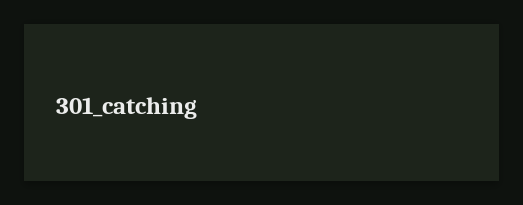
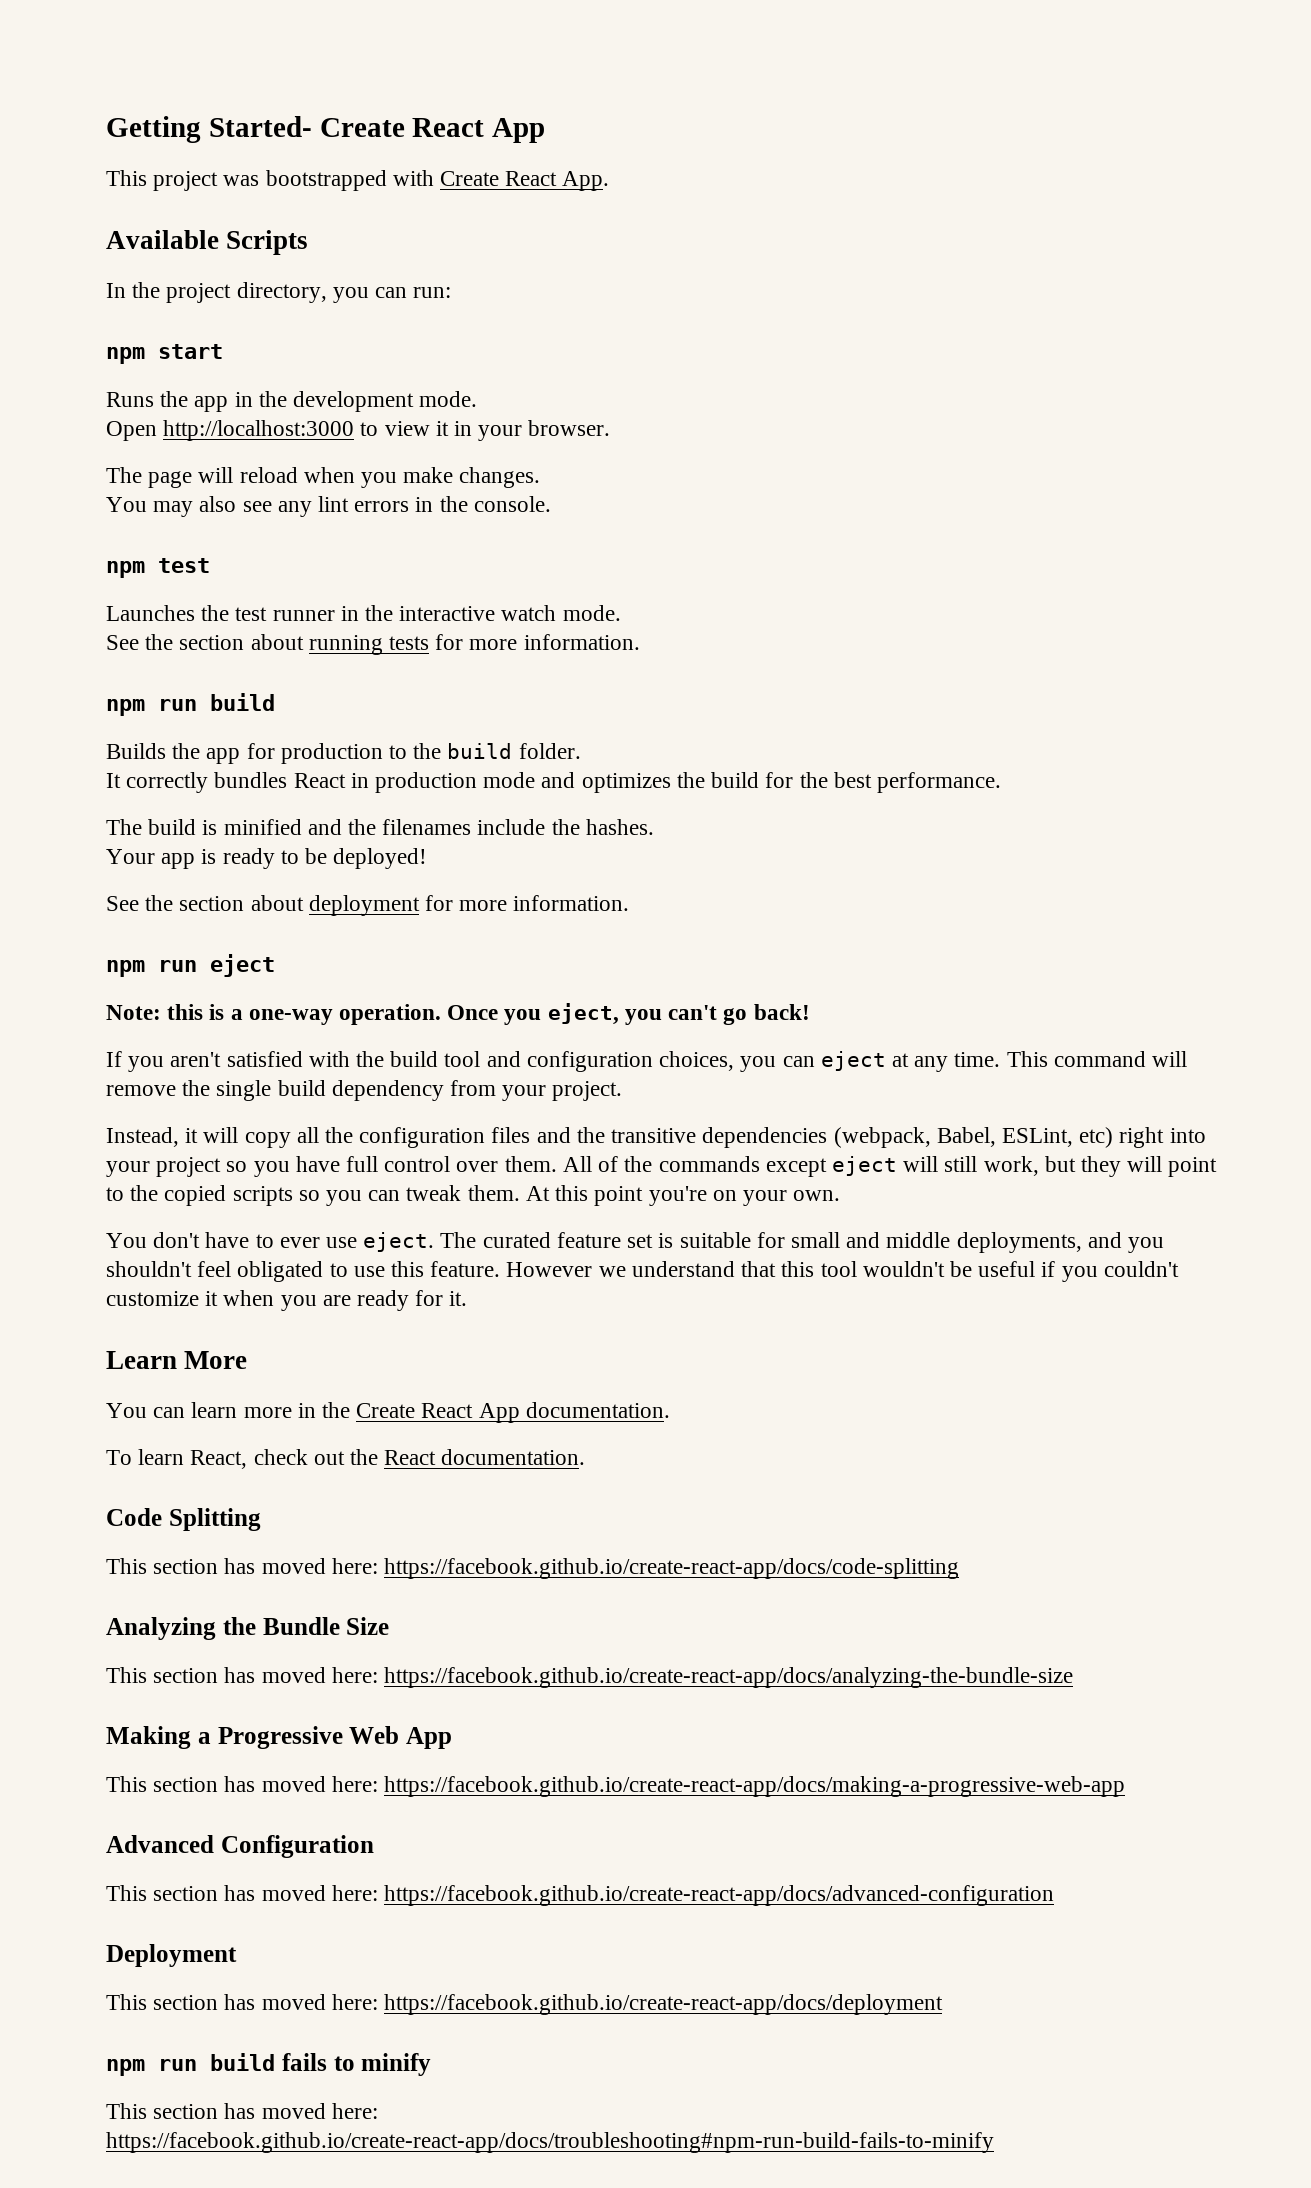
[56,97,197,119] 301_catching -> [106,116,546,143] [106,170,610,191] [106,230,309,255] [106,282,452,303] [106,344,223,364] [106,391,478,412] [106,420,611,441] [106,467,541,488] [106,496,551,517] [106,558,210,578] [106,605,621,621] [106,634,640,655] [106,693,275,716] [106,743,581,764] [106,772,1001,793] [106,819,654,835] [106,848,428,869] [106,895,630,916] [106,954,275,977] [106,1003,810,1025] [106,1051,1187,1072] [106,1080,623,1101] [106,1127,1206,1148] [106,1156,1218,1177] [106,1185,841,1206] [106,1232,1164,1253] [106,1261,1179,1282] [106,1290,468,1311] [106,1351,248,1369] [106,1402,670,1423] [106,1449,586,1469] [106,1508,261,1531] [106,1558,960,1579] [106,1617,390,1640] [106,1667,1074,1688] [106,1726,452,1749] [106,1776,1126,1797] [106,1835,374,1858] [106,1885,1055,1906] [106,1944,237,1967] [106,1994,944,2015] [106,2053,432,2076] [106,2103,378,2119] [106,2132,994,2153] Getting Started- Create React App // This project was bootstrapped with Create React App. // Available Scripts // In the project directory, you can run: // npm start // Runs the app in the development mode. // Open http://localhost:3000 to view it in your browser. // The page will reload when you make changes. // You may also see any lint errors in the console. // npm test // Launches the test runner in the interactive watch mode. // See the section about running tests for more information. // npm run build // Builds the app for production to the build folder. // It correctly bundles React in production mode and optimizes the build for the best performance. // The build is minified and the filenames include the hashes. // Your app is ready to be deployed! // See the section about deployment for more information. // npm run eject // Note: this is a one-way operation. Once you eject, you can't go back! // If you aren't satisfied with the build tool and configuration choices, you can eject at any time. This command will remove the single build dependency from your project. // Instead, it will copy all the configuration files and the transitive dependencies (webpack, Babel, ESLint, etc) right into your project so you have full control over them. All of the commands except eject will still work, but they will point to the copied scripts so you can tweak them. At this point you're on your own. // You don't have to ever use eject. The curated feature set is suitable for small and middle deployments, and you shouldn't feel obligated to use this feature. However we understand that this tool wouldn't be useful if you couldn't customize it when you are ready for it. // Learn More // You can learn more in the Create React App documentation. // To learn React, check out the React documentation. // Code Splitting // This section has moved here: https://facebook.github.io/create-react-app/docs/code-splitting // Analyzing the Bundle Size // This section has moved here: https://facebook.github.io/create-react-app/docs/analyzing-the-bundle-size // Making a Progressive Web App // This section has moved here: https://facebook.github.io/create-react-app/docs/making-a-progressive-web-app // Advanced Configuration // This section has moved here: https://facebook.github.io/create-react-app/docs/advanced-configuration // Deployment // This section has moved here: https://facebook.github.io/create-react-app/docs/deployment // npm run build fails to minify // This section has moved here: https://facebook.github.io/create-react-app/docs/troubleshooting#npm-run-build-fails-to-minify

